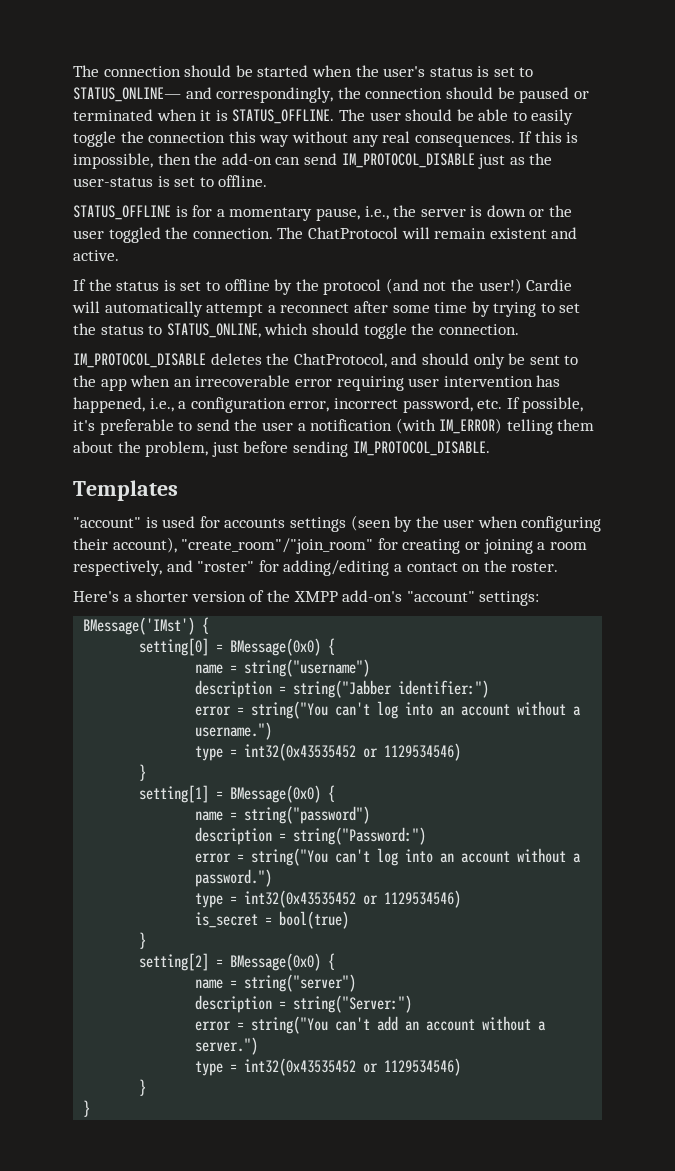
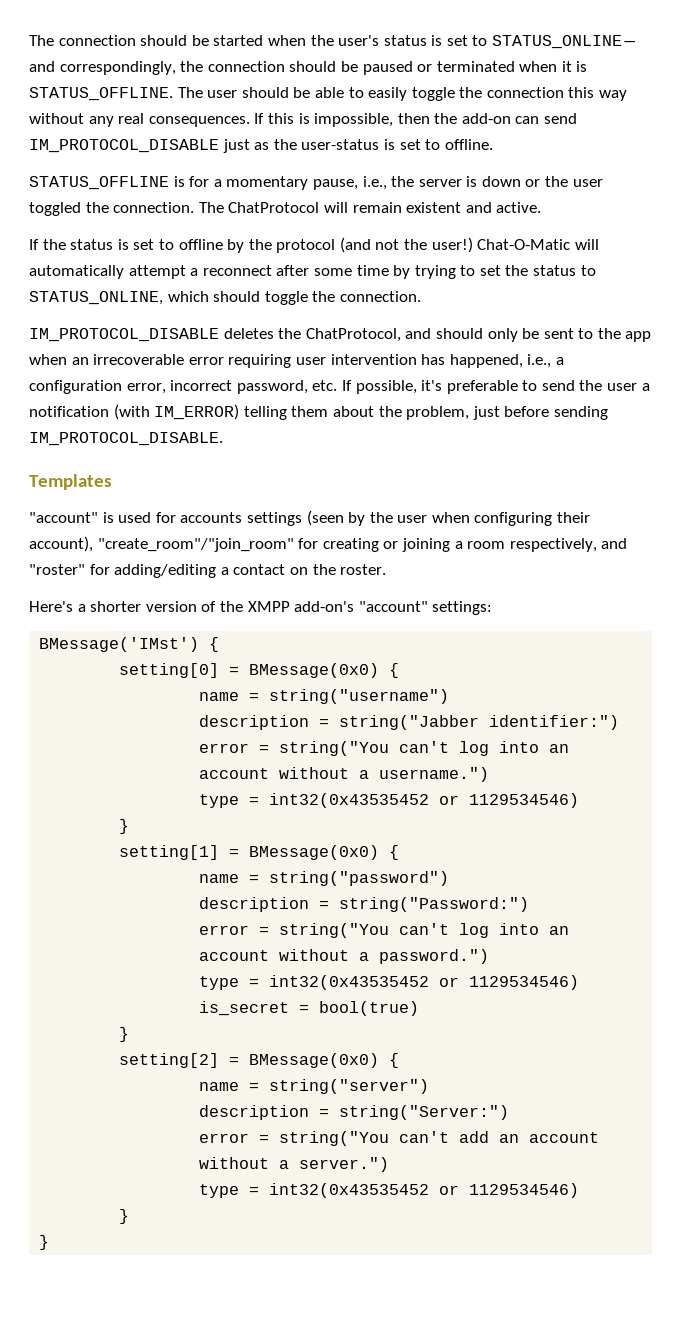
[526,279,573,291] Cardie -> [477,239,571,250] Chat-O-Matic

